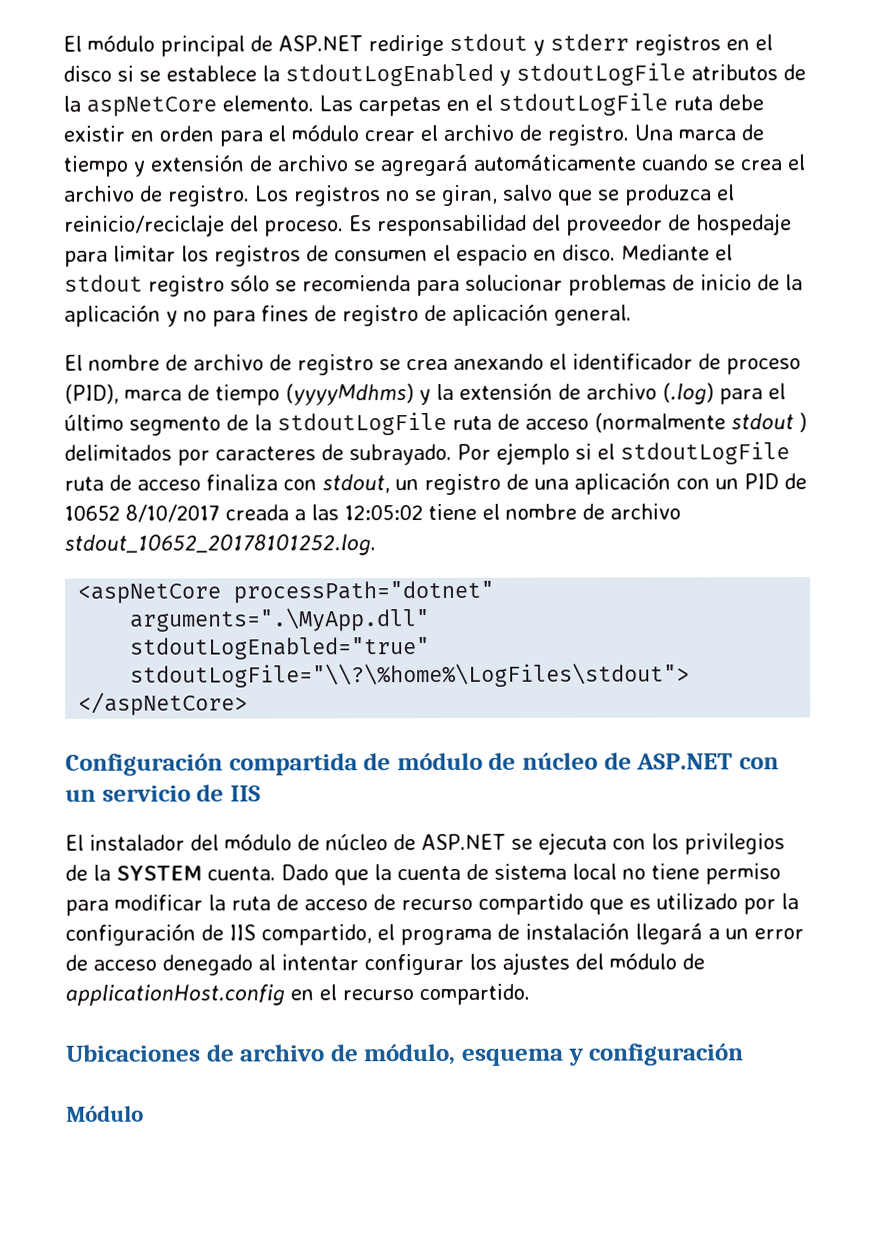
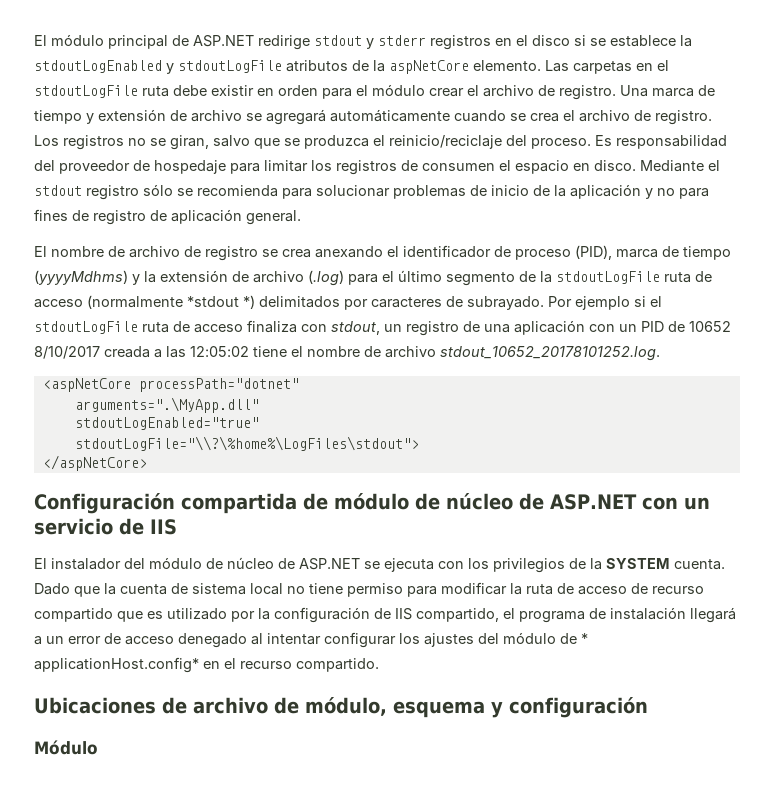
[731,412,807,433] stdout ) -> [187,295,255,309] *stdout *)
[65,984,285,1006] applicationHost.config -> [581,633,588,644] [34,657,199,673] * applicationHost.config*

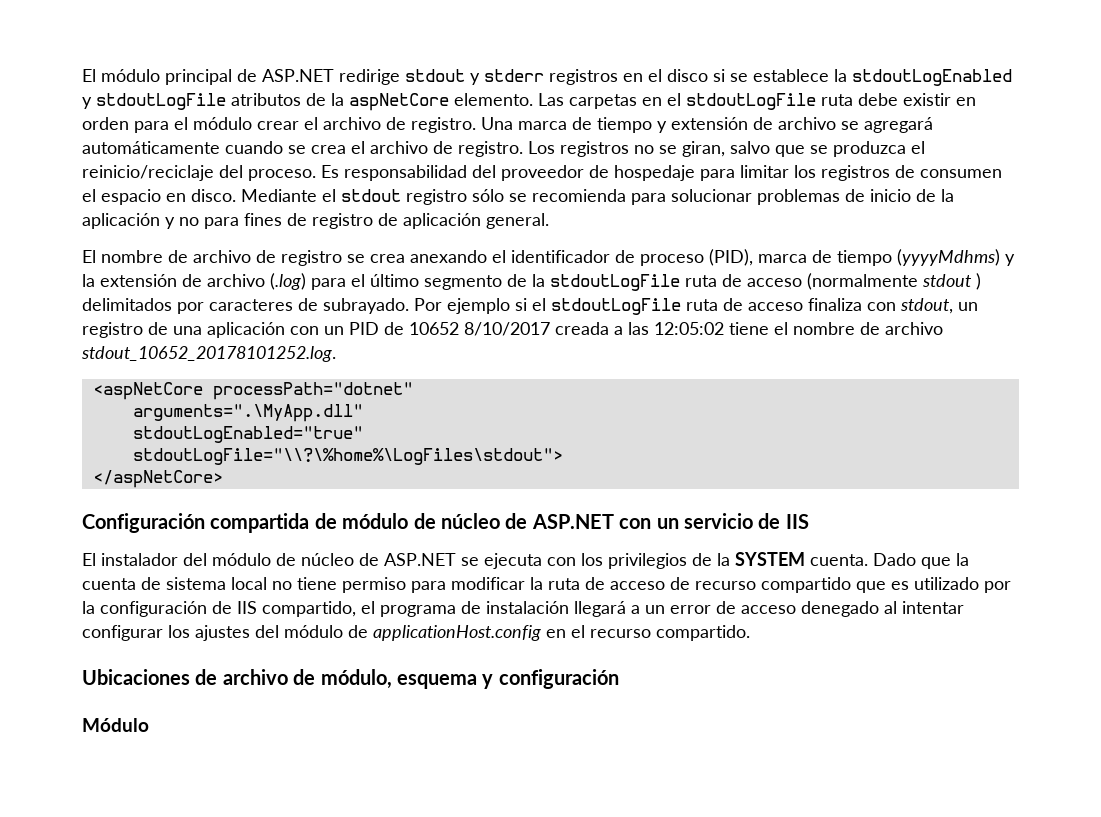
[187,295,255,309] *stdout *) -> [922,273,981,290] stdout )
[581,633,588,644] [34,657,199,673] * applicationHost.config* -> [373,625,541,641] applicationHost.config

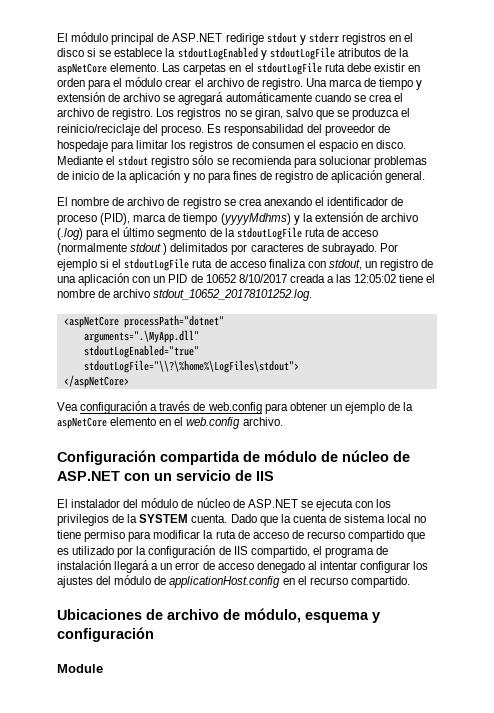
(223, 479) none -> [57,401,414,414] [57,417,283,429] // Vea configuración a través de web.config para obtener un ejemplo de la aspNetCore elemento en el web.config archivo.
[82,718,149,732] Módulo -> [57,664,103,673] Module

